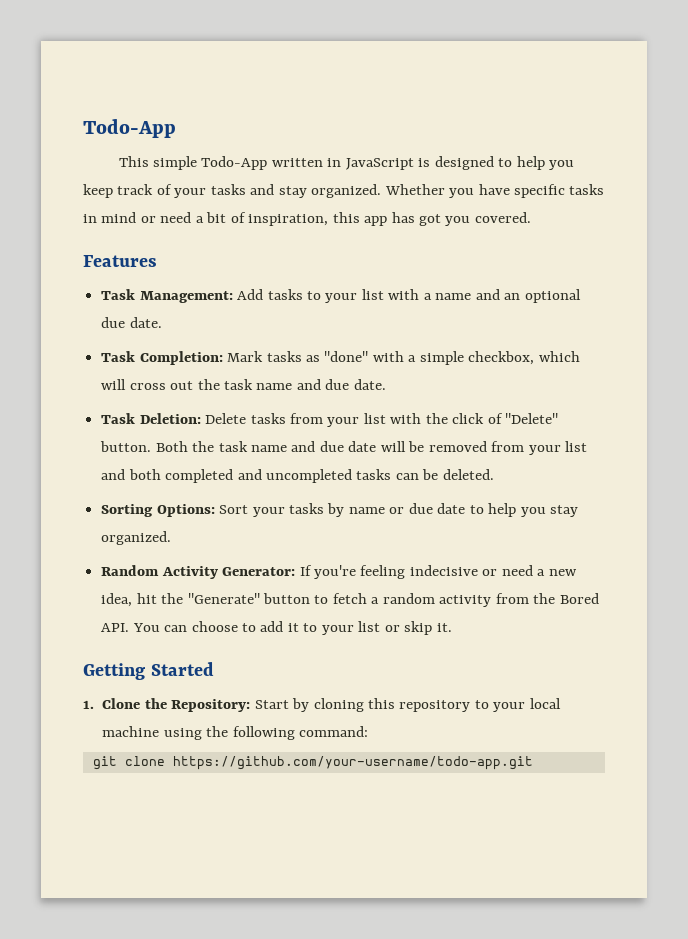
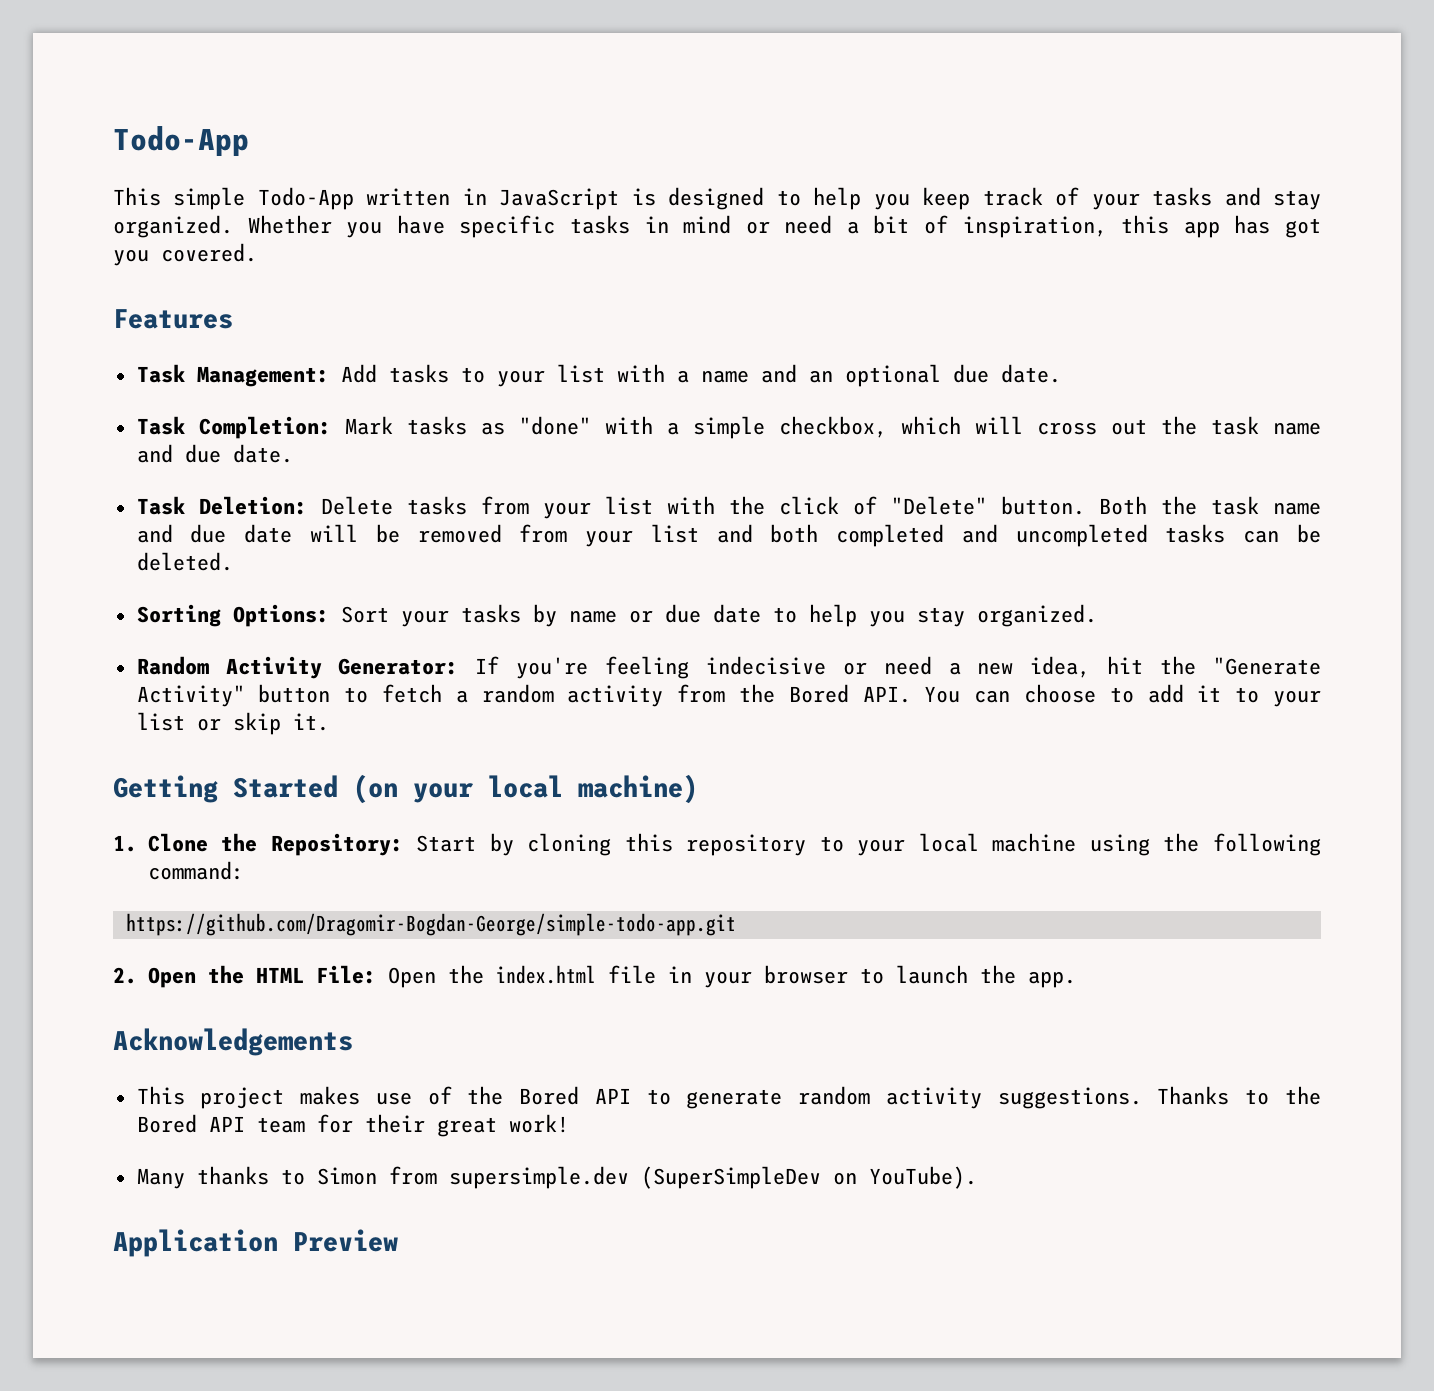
[187,593,260,604] "Generate" -> [1213,657,1321,675] [136,685,245,707] "Generate Activity"
(214, 669) none -> [353,774,698,804] (on your local machine)
[92,756,533,770] git clone https://github.com/your-username/todo-app.git -> [125,913,736,936] [113,965,1076,988] [113,1028,353,1056] [136,1086,1321,1109] [136,1114,569,1137] [136,1166,977,1189] [113,1229,398,1257] https://github.com/Dragomir-Bogdan-George/simple-todo-app.git // 2. Open the HTML File: Open the index.html file in your browser to launch the app. // Acknowledgements // This project makes use of the Bored API to generate random activity suggestions. Thanks to the Bored API team for their great work! // Many thanks to Simon from supersimple.dev (SuperSimpleDev on YouTube). // Application Preview

